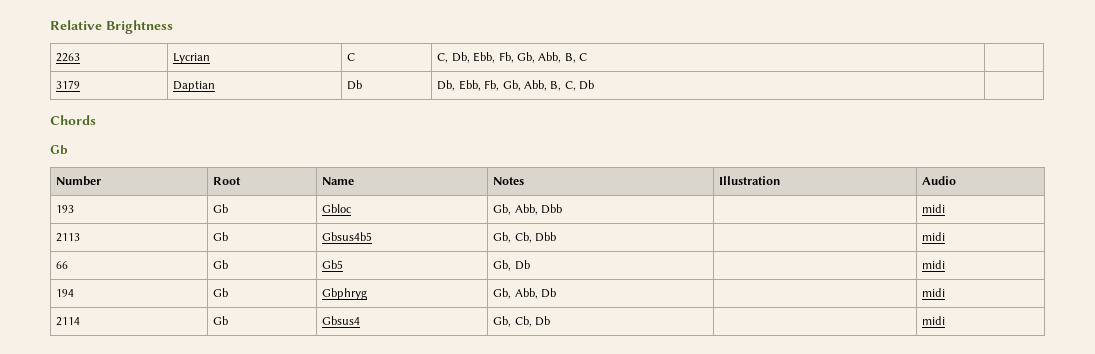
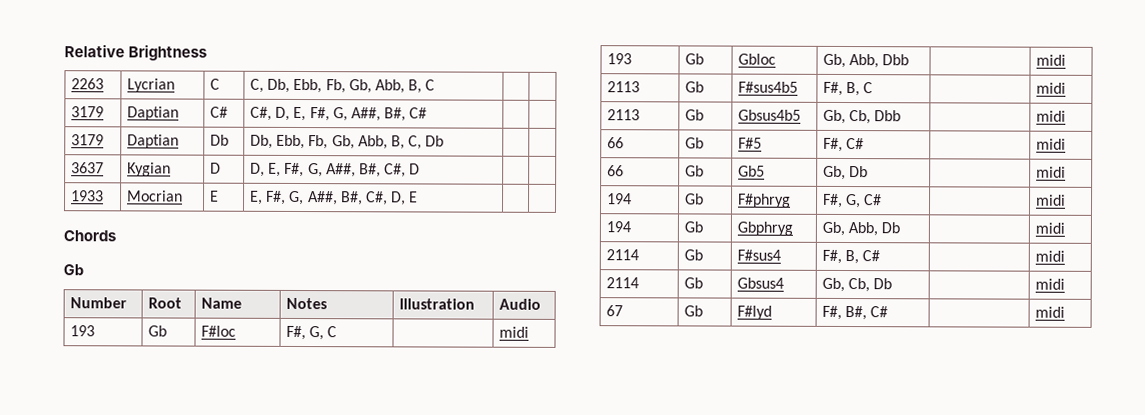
(588, 57) none -> [71,106,105,118] [127,106,180,121] [210,106,229,118] [250,106,428,122] | // 3179 | Daptian | C# | C#, D, E, F#, G, A##, B#, C# | |
(595, 85) none -> [71,162,105,174] [127,162,172,177] [210,162,222,174] [250,162,421,178] [71,190,105,202] [127,190,184,202] [210,190,220,202] [250,190,419,206] | // 3637 | Kygian | D | D, E, F#, G, A##, B#, C#, D | | // 1933 | Mocrian | E | E, F#, G, A##, B#, C#, D, E | |
(957, 180) none -> [70,325,96,337] [148,325,168,337] [201,325,237,337] [286,325,338,341] [499,326,530,338] // 193 | Gb | F#loc | F#, G, C | | midi
(946, 208) none -> [607,81,641,93] [685,81,705,93] [738,81,799,93] [823,81,874,97] [1036,82,1067,94] // 2113 | Gb | F#sus4b5 | F#, B, C | | midi
(946, 236) none -> [607,137,625,149] [685,137,705,149] [738,137,763,149] [823,137,865,152] [1036,138,1067,150] // 66 | Gb | F#5 | F#, C# | | midi
(946, 264) none -> [607,193,633,205] [685,193,705,205] [738,193,792,208] [823,193,883,209] [1036,194,1067,206] // 194 | Gb | F#phryg | F#, G, C# | | midi
(946, 292) none -> [606,249,640,261] [684,249,704,261] [737,249,782,261] [822,249,881,265] [1035,250,1066,262] // 2114 | Gb | F#sus4 | F#, B, C# | | midi
(946, 320) none -> [606,305,624,317] [684,305,704,317] [737,305,773,320] [822,305,889,321] [1035,306,1066,318] // 67 | Gb | F#lyd | F#, B#, C# | | midi

